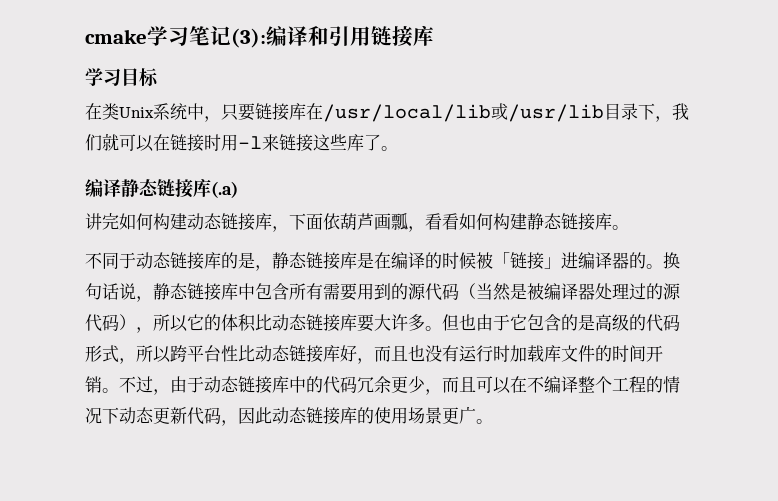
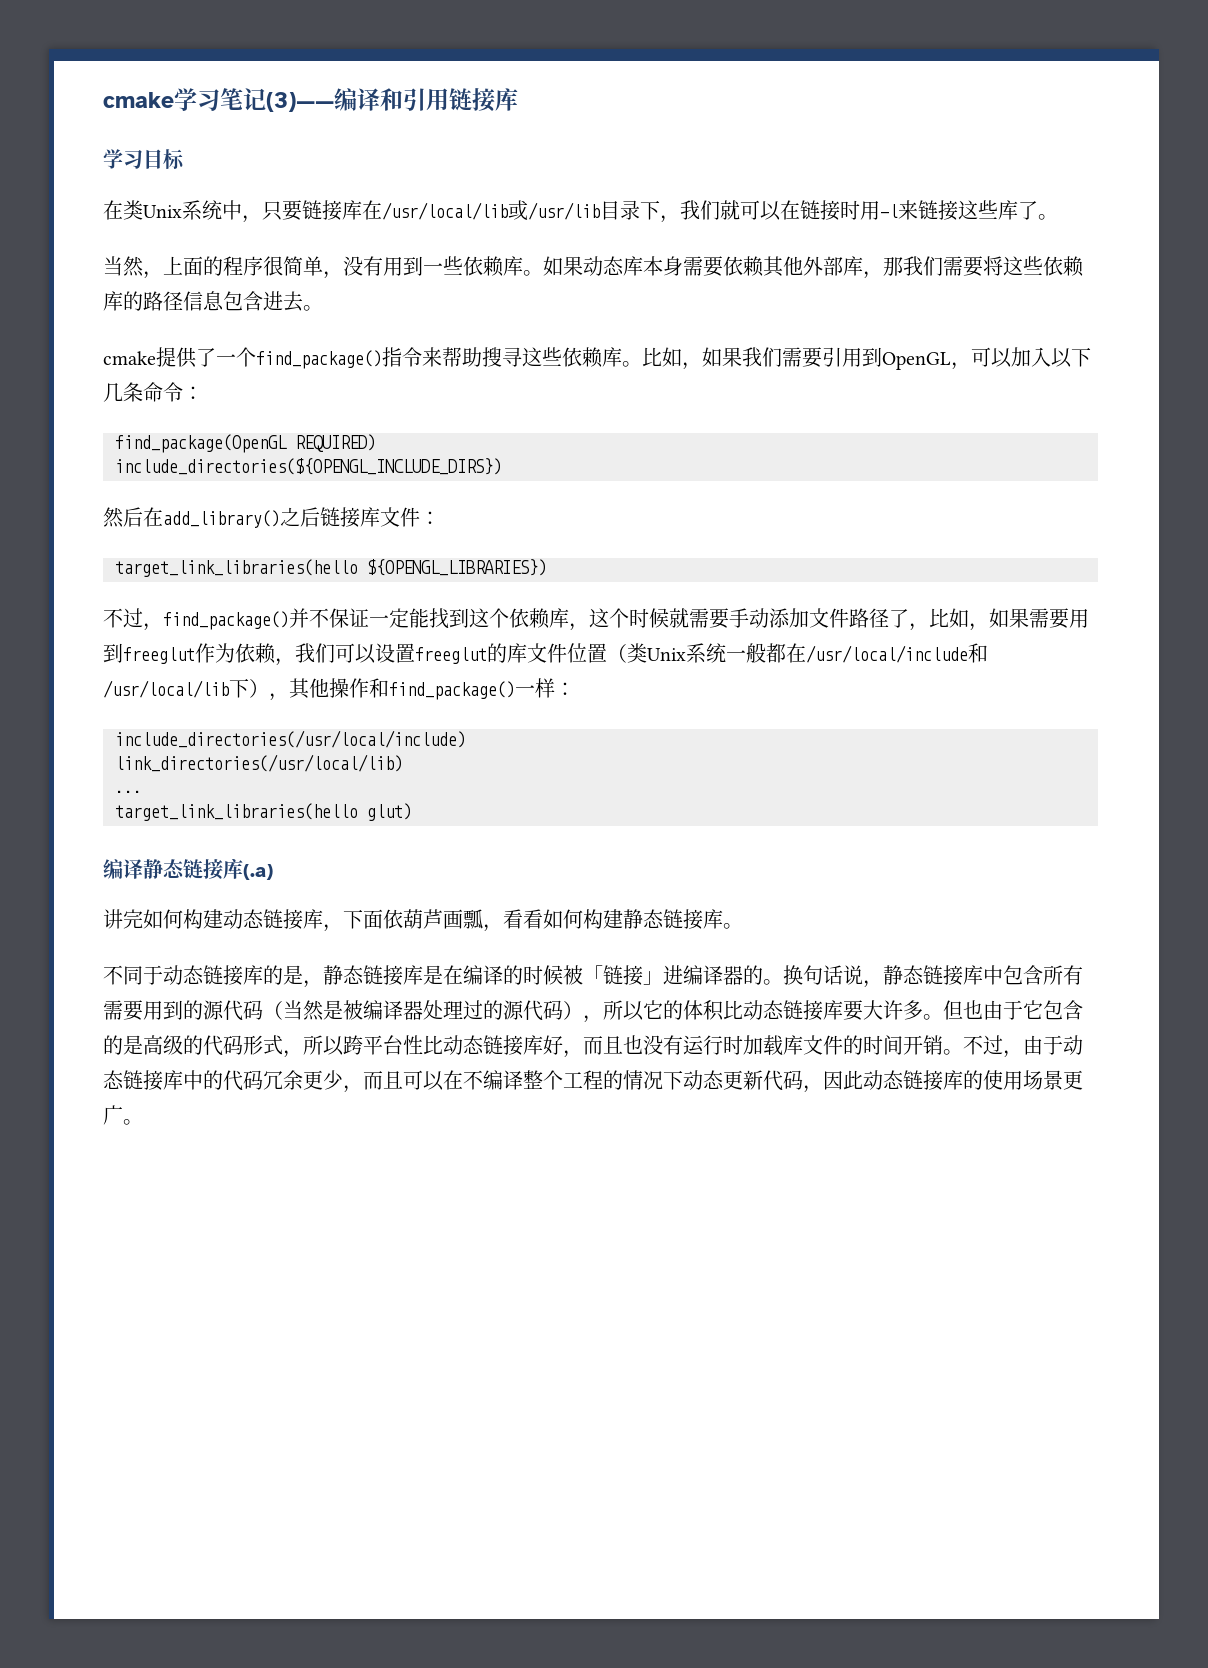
[231,28,266,48] (3): -> [266,92,334,112] (3)——
(398, 148) none -> [103,256,1084,279] [103,291,323,312] [103,347,1091,370] [103,382,203,402] [115,434,376,453] [115,458,502,475] [103,507,440,528] [115,559,547,577] [103,608,1089,631] [103,643,988,666] [103,678,575,701] [115,730,466,748] [115,754,403,772] [115,790,142,793] [115,803,412,821] // 当然，上面的程序很简单，没有用到一些依赖库。如果动态库本身需要依赖其他外部库，那我们需要将这些依赖库的路径信息包含进去。 // cmake提供了一个find_package()指令来帮助搜寻这些依赖库。比如，如果我们需要引用到OpenGL，可以加入以下几条命令： // find_package(OpenGL REQUIRED) // include_directories(${OPENGL_INCLUDE_DIRS}) // 然后在add_library()之后链接库文件： // target_link_libraries(hello ${OPENGL_LIBRARIES}) // 不过，find_package()并不保证一定能找到这个依赖库，这个时候就需要手动添加文件路径了，比如，如果需要用到freeglut作为依赖，我们可以设置freeglut的库文件位置（类Unix系统一般都在/usr/local/include和/usr/local/lib下），其他操作和find_package()一样： // include_directories(/usr/local/include) // link_directories(/usr/local/lib) // ... // target_link_libraries(hello glut)

